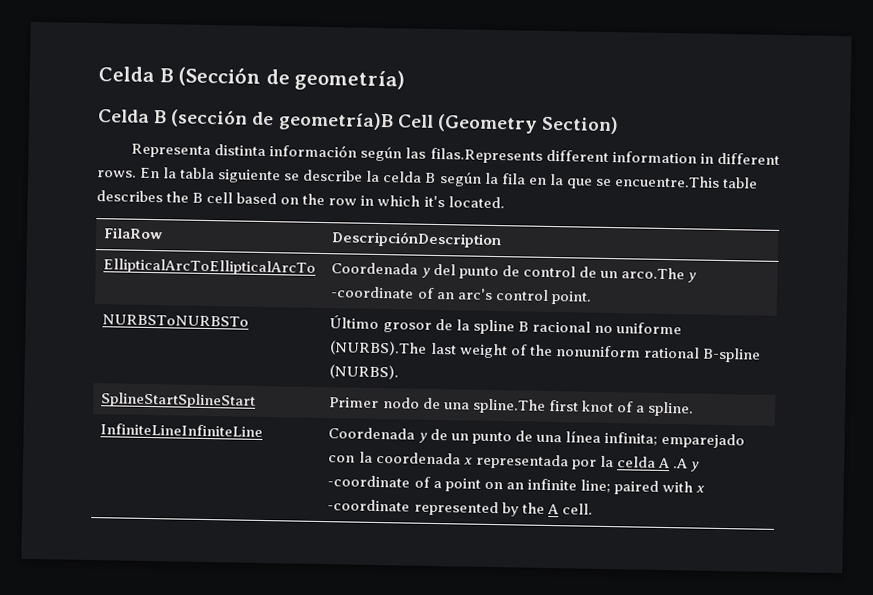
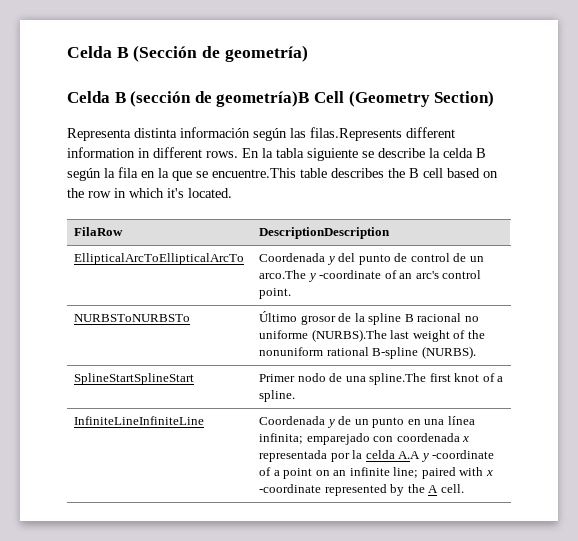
[331,231,503,249] DescripciónDescription -> [259,227,391,239] DescriptionDescription
[514,430,533,442] de -> [407,419,421,425] en
[358,451,373,463] la -> (394, 439) none
[657,457,688,469] A .A -> [398,451,421,459] A.A

